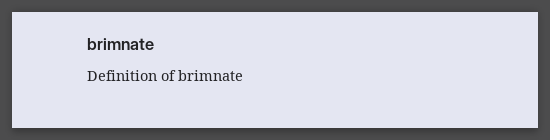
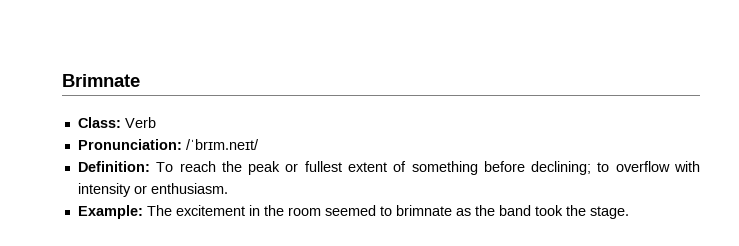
[87,38,154,50] [87,70,243,81] brimnate // Definition of brimnate -> [62,74,140,87] [77,117,156,128] [77,139,259,150] [77,161,700,175] [77,183,228,197] [77,205,629,219] Brimnate // Class: Verb // Pronunciation: /ˈbrɪm.neɪt/ // Definition: To reach the peak or fullest extent of something before declining; to overflow with intensity or enthusiasm. // Example: The excitement in the room seemed to brimnate as the band took the stage.

